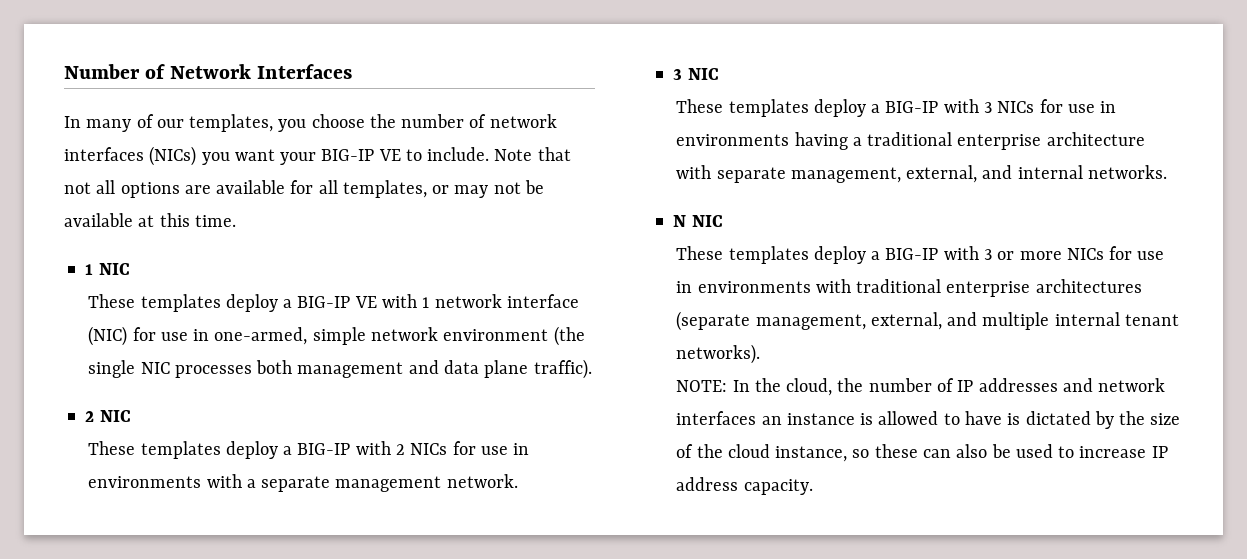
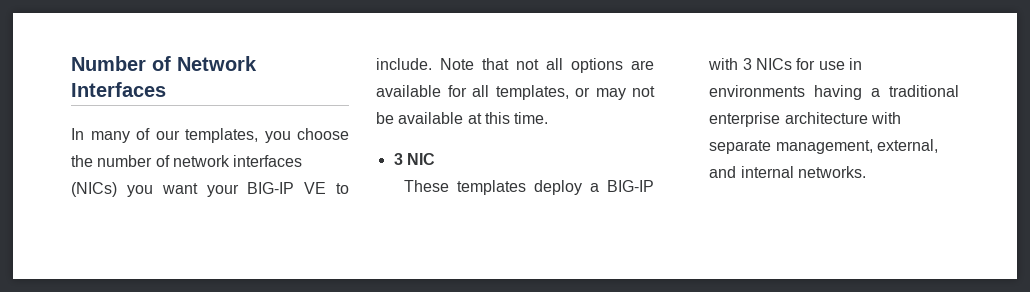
[85,263,130,275] [88,294,579,312] [88,326,585,346] [88,359,592,379] [85,410,131,422] [88,441,530,459] [88,474,518,492] // 1 NIC // These templates deploy a BIG-IP VE with 1 network interface (NIC) for use in one-armed, simple network environment (the single NIC processes both management and data plane traffic). // 2 NIC // These templates deploy a BIG-IP with 2 NICs for use in environments with a separate management network. -> (549, 118) none
[673,215,723,227] [676,246,1165,264] [676,279,1142,297] [676,311,1179,331] [676,344,761,364] [676,378,1166,396] [676,411,1181,429] [676,444,1168,462] [676,477,813,495] // N NIC // These templates deploy a BIG-IP with 3 or more NICs for use in environments with traditional enterprise architectures (separate management, external, and multiple internal tenant networks). // NOTE: In the cloud, the number of IP addresses and network interfaces an instance is allowed to have is dictated by the size of the cloud instance, so these can also be used to increase IP address capacity. -> (866, 172) none

